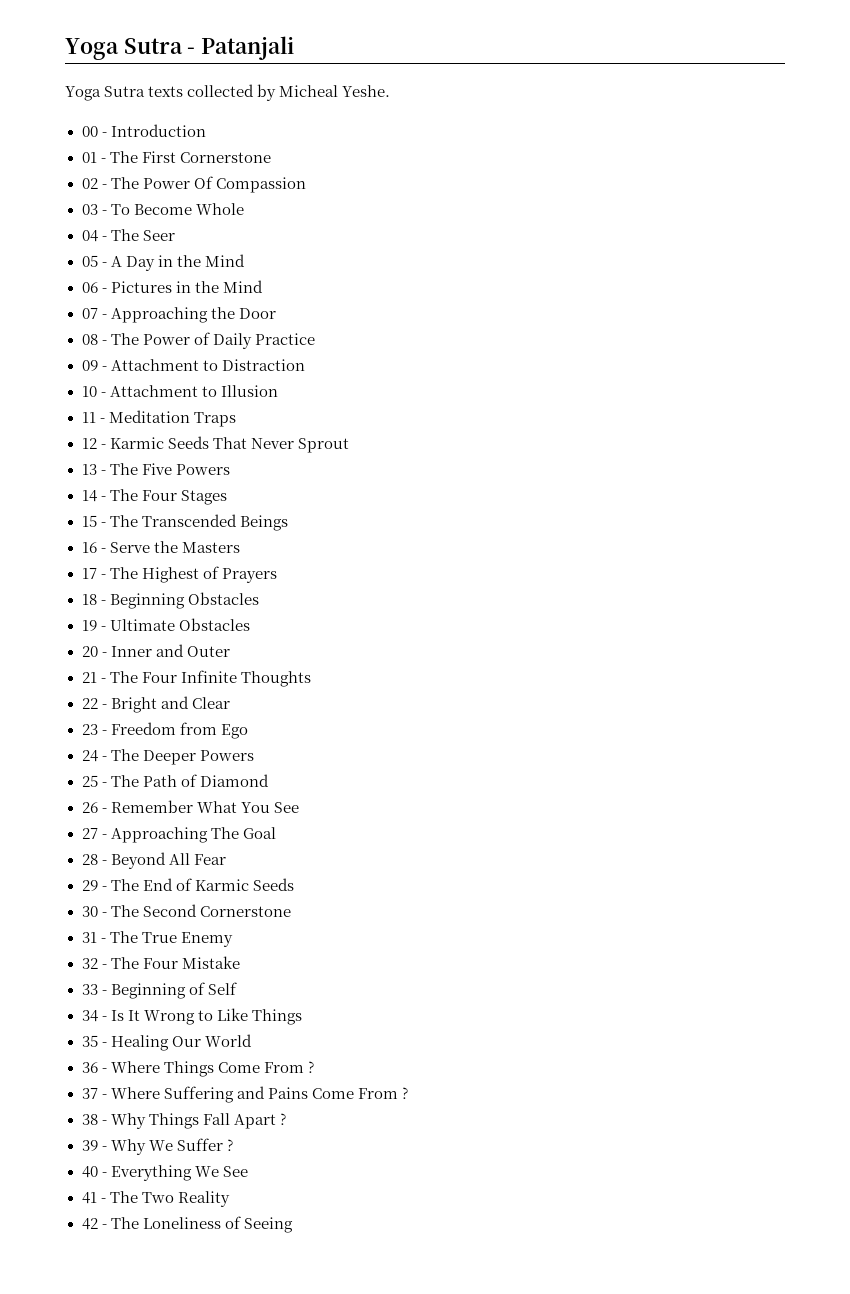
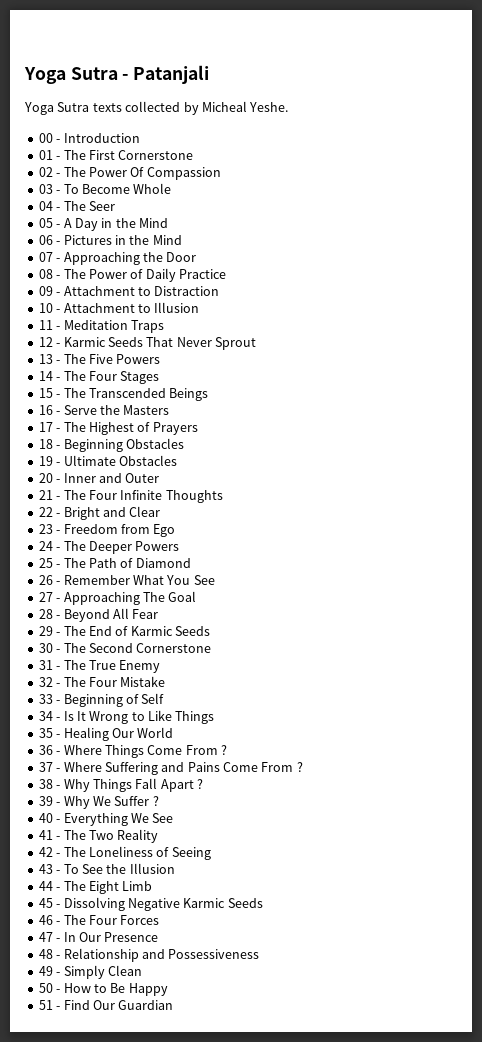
(293, 1225) none -> [38,863,175,874] [38,881,153,894] [38,897,263,911] [38,915,160,925] [38,932,159,942] [38,948,260,962] [38,965,142,979] [38,983,168,996] [38,1000,174,1010] // 43 - To See the Illusion // 44 - The Eight Limb // 45 - Dissolving Negative Karmic Seeds // 46 - The Four Forces // 47 - In Our Presence // 48 - Relationship and Possessiveness // 49 - Simply Clean // 50 - How to Be Happy // 51 - Find Our Guardian

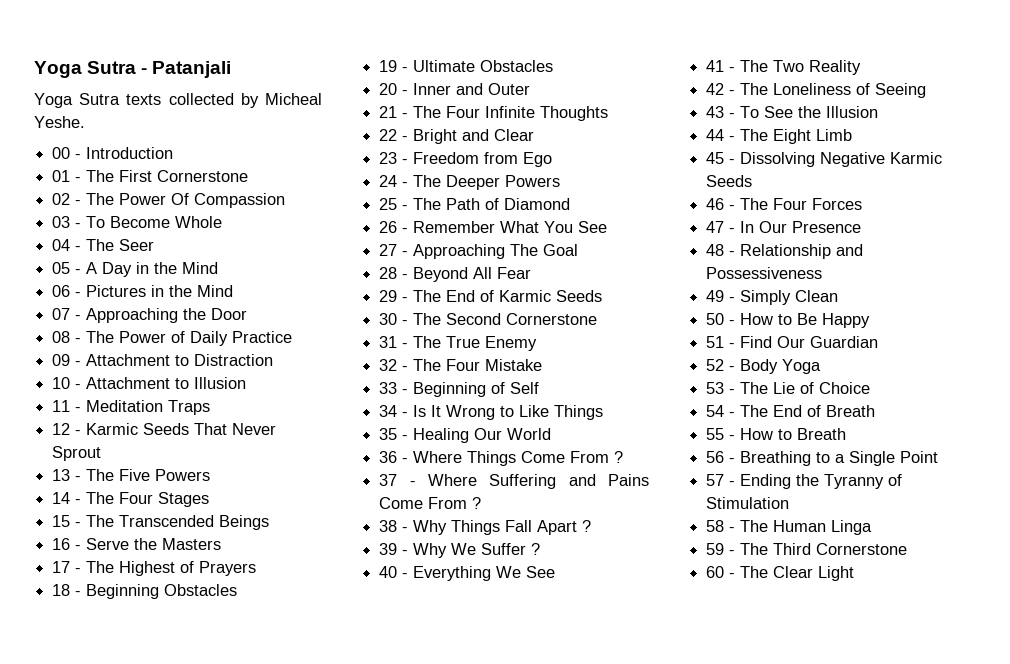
(174, 1005) none -> [706,359,822,374] [706,382,871,394] [706,405,876,417] [706,428,847,440] [706,451,939,466] [706,474,903,489] [706,497,790,509] [706,520,873,535] [706,543,908,555] [706,566,855,581] // 52 - Body Yoga // 53 - The Lie of Choice // 54 - The End of Breath // 55 - How to Breath // 56 - Breathing to a Single Point // 57 - Ending the Tyranny of Stimulation // 58 - The Human Linga // 59 - The Third Cornerstone // 60 - The Clear Light

